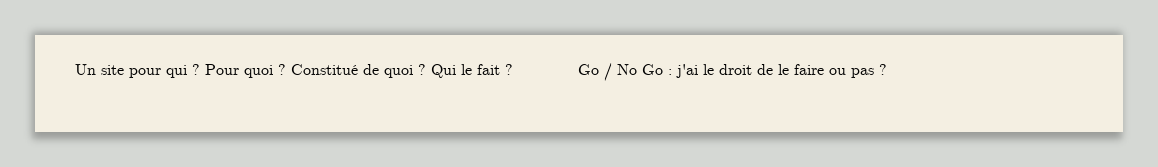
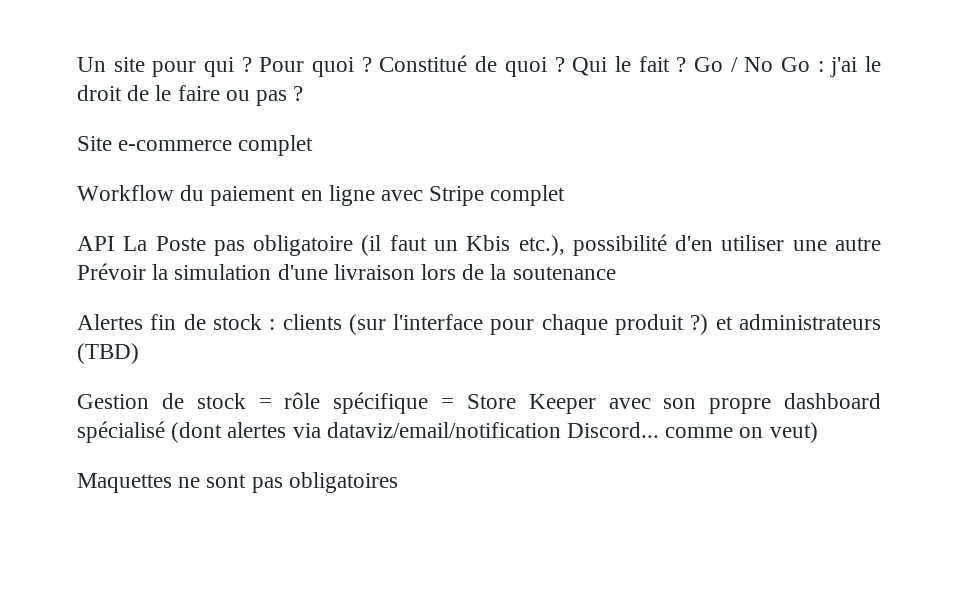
(887, 69) none -> [77,135,314,156] [77,185,566,206] [77,234,882,256] [77,263,616,280] [77,314,881,335] [77,343,139,364] [77,392,882,414] [77,421,818,443] [77,472,398,493] // Site e-commerce complet // Workflow du paiement en ligne avec Stripe complet // API La Poste pas obligatoire (il faut un Kbis etc.), possibilité d'en utiliser une autre Prévoir la simulation d'une livraison lors de la soutenance // Alertes fin de stock : clients (sur l'interface pour chaque produit ?) et administrateurs (TBD) // Gestion de stock = rôle spécifique = Store Keeper avec son propre dashboard spécialisé (dont alertes via dataviz/email/notification Discord... comme on veut) // Maquettes ne sont pas obligatoires

